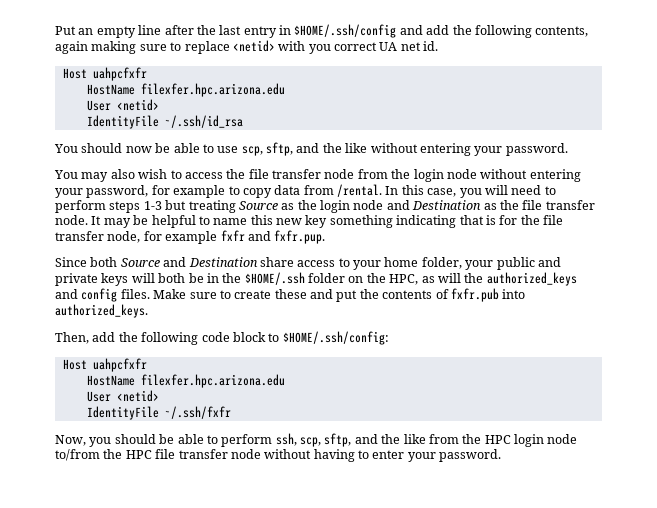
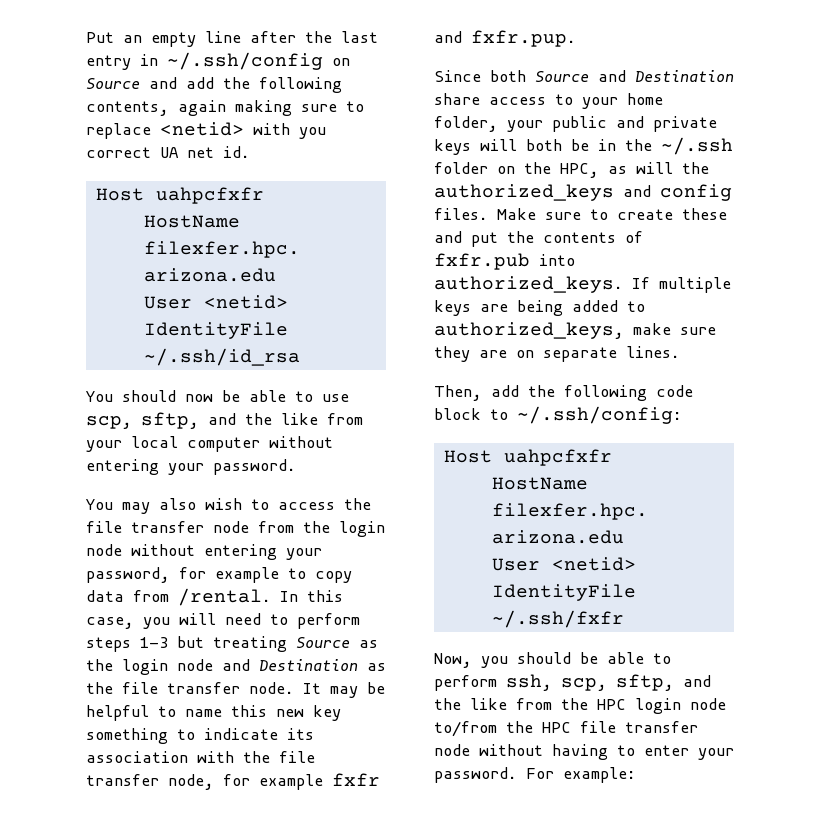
[294,24,397,38] $HOME/.ssh/config -> [167,52,350,70] [86,78,140,89] ~/.ssh/config on Source
(368, 148) none -> [327,413,363,425] [86,436,260,452] from your local computer
[396,215,518,228] indicating that is for -> [177,728,314,740] [86,751,234,763] to indicate its association with
[244,272,305,285] $HOME/.ssh -> [661,137,733,155] ~/.ssh
(148, 311) none -> [632,277,731,293] [434,300,645,316] [434,322,716,339] [434,346,680,362] If multiple keys are being added to authorized_keys, make sure they are on separate lines.
[282,331,389,345] $HOME/.ssh/config: -> [517,406,682,424] ~/.ssh/config:
(502, 455) none -> [526,767,636,783] For example:

